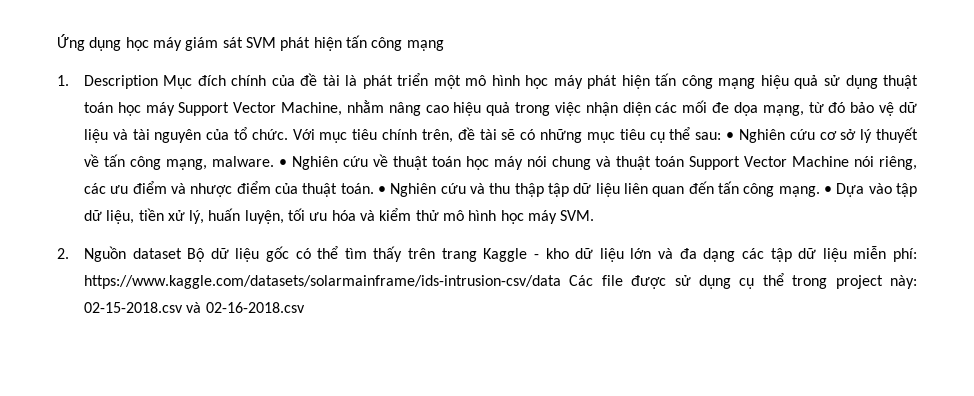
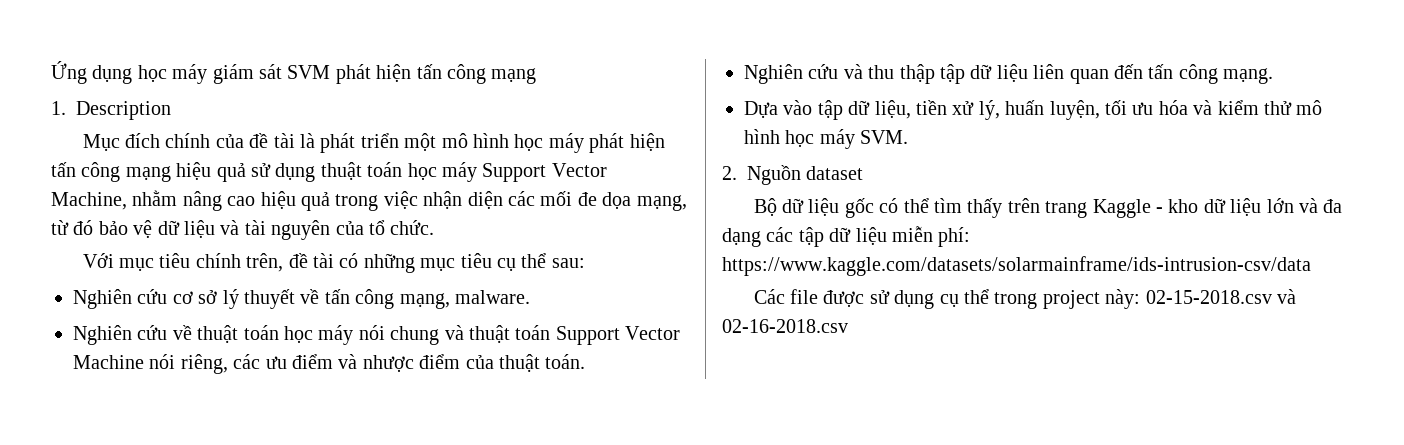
(158, 82) none -> (171, 110) //
(288, 134) none -> (435, 227) //
[501,129,516,140] sẽ -> (334, 260) none
[726,132,735,140] • -> (585, 263) //
[278,159,287,167] • -> (530, 297) //
[377,186,386,194] • -> (586, 361) //
[823,186,832,194] • -> (1274, 76) //
(182, 253) none -> (864, 173) //
(561, 282) none -> (1311, 266) //

